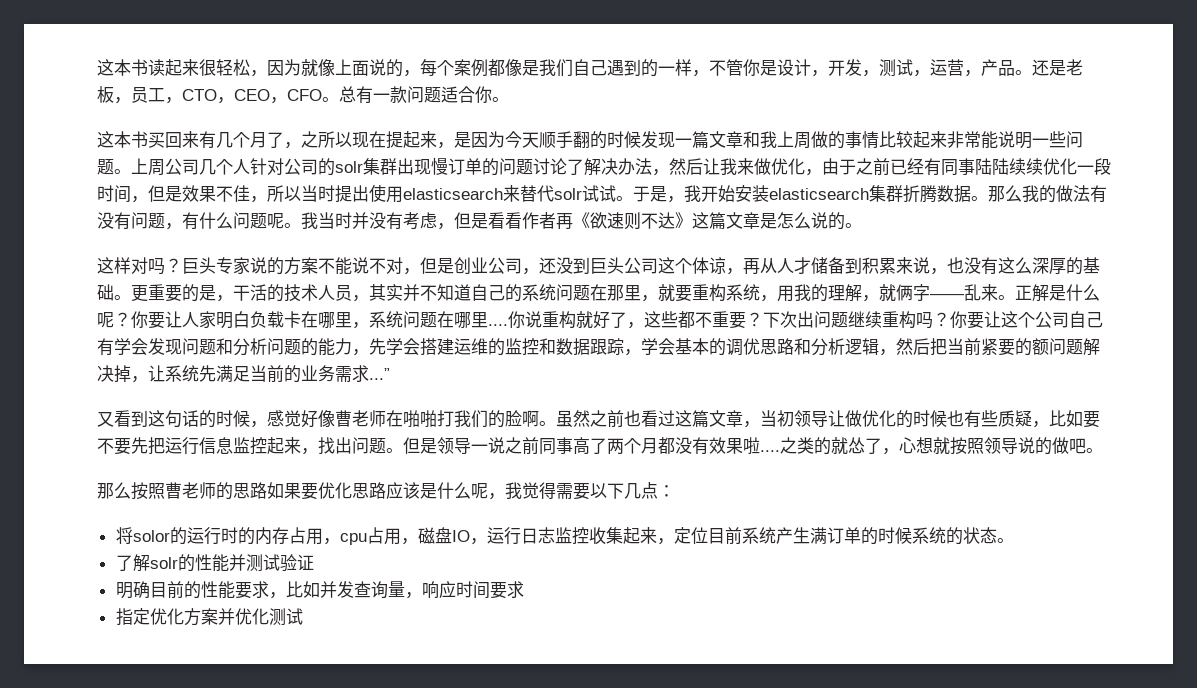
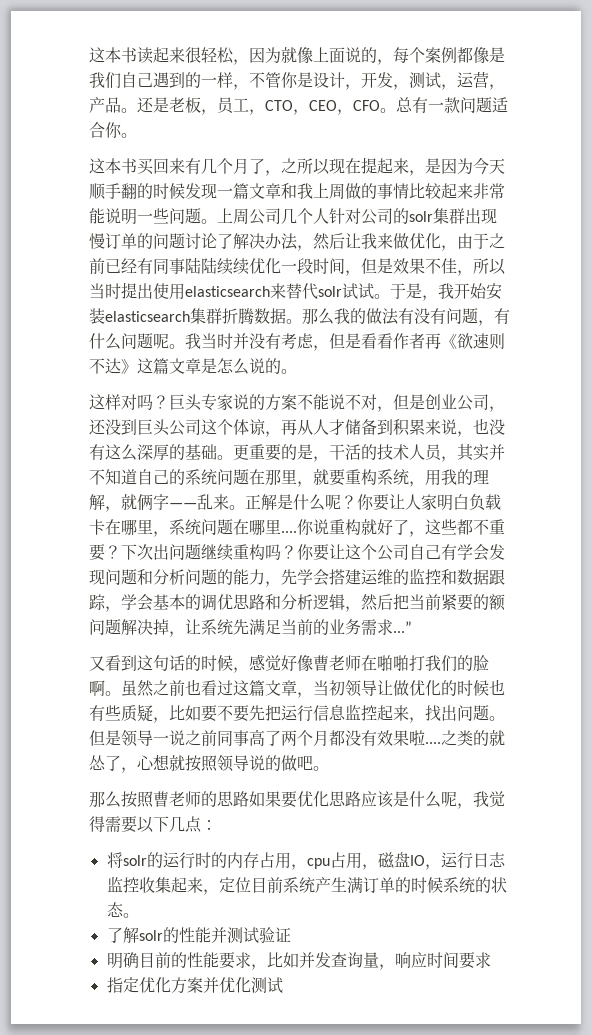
[132,530,170,542] solor -> [122,855,147,866] solr

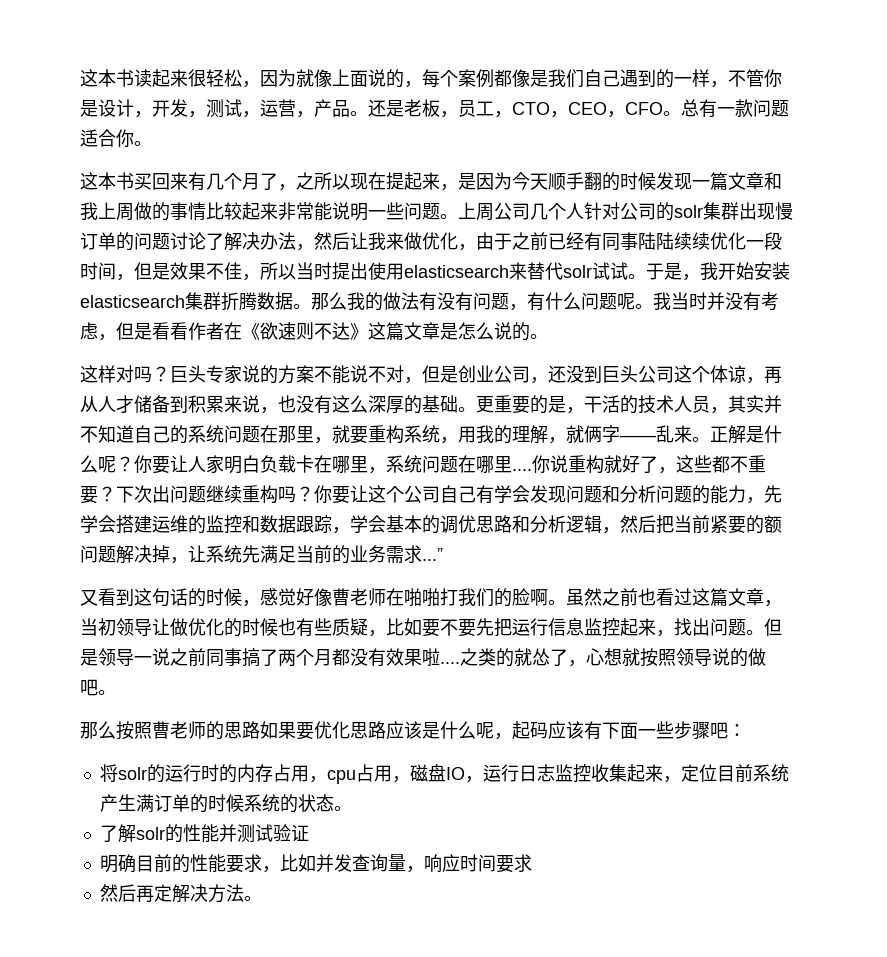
[425,333,441,349] 再 -> [224,322,242,340] 在
[249,729,265,746] 高 -> [242,648,260,667] 搞
[473,791,505,807] [89,816,202,833] 我觉得需要以下几点 -> [512,721,728,740] 起码应该有下面一些步骤吧
[106,977,283,994] 指定优化方案并优化测试 -> [99,884,262,903] 然后再定解决方法。

